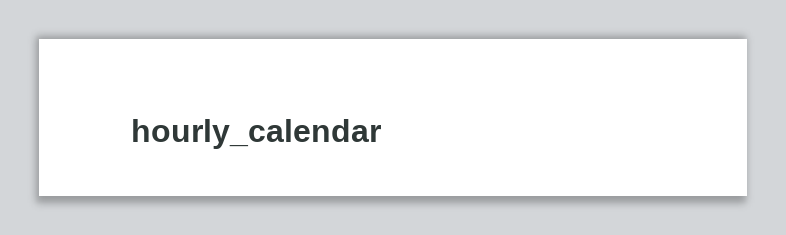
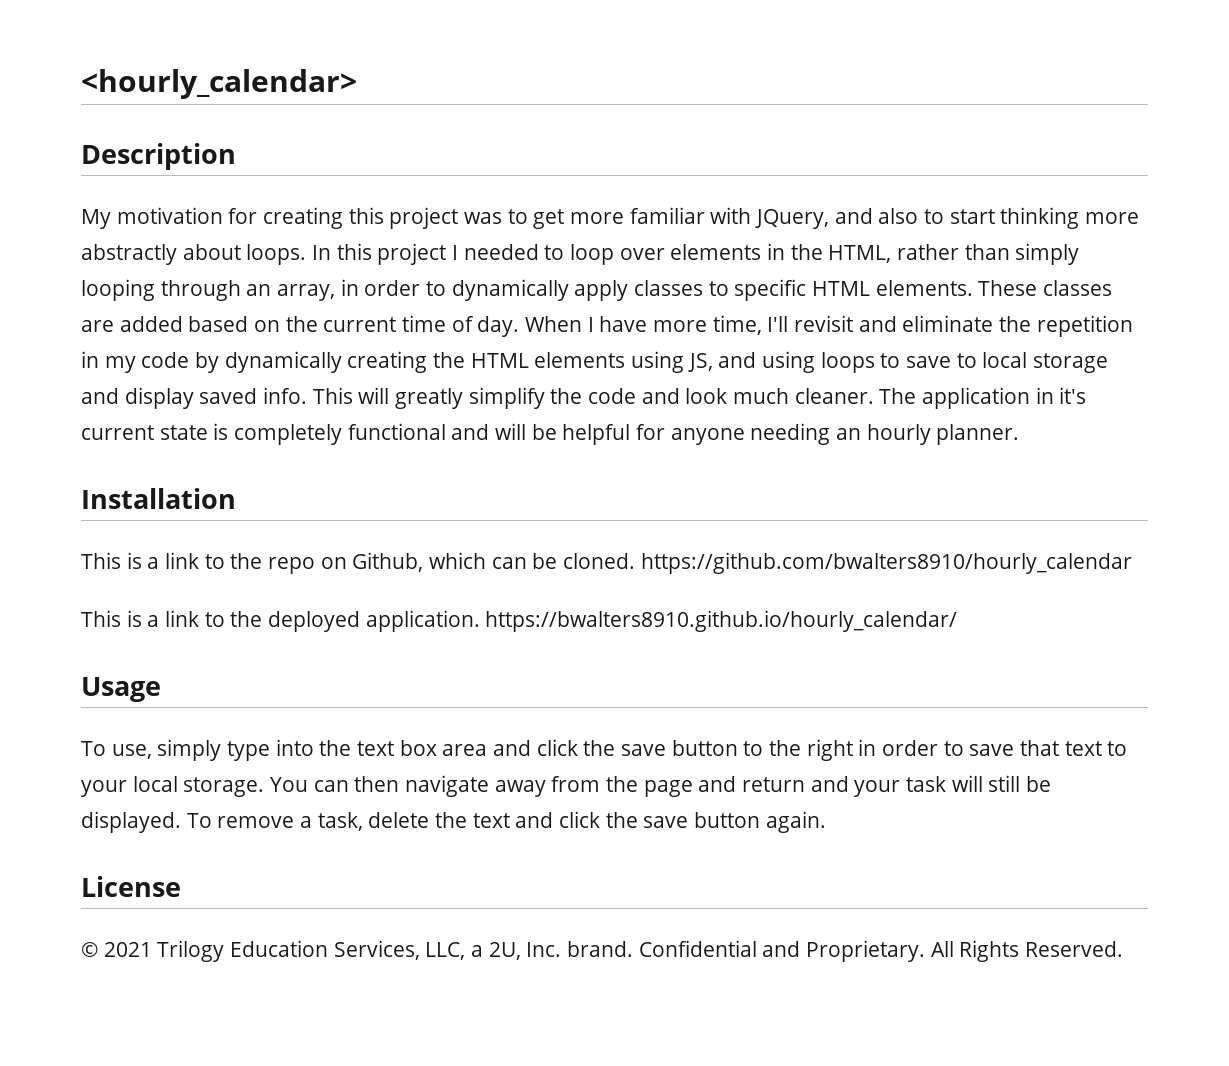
[131,119,381,149] hourly_calendar -> [81,69,357,99] [81,143,236,170] [81,207,1140,229] [81,243,1080,265] [81,279,1113,301] [81,315,1133,337] [81,351,1109,373] [81,387,1087,409] [81,423,1020,445] [81,488,236,509] [81,552,1132,574] [81,610,958,632] [81,677,161,702] [81,739,1128,761] [81,775,1052,797] [81,811,826,833] [81,876,181,897] [81,940,1124,962] <hourly_calendar> // Description // My motivation for creating this project was to get more familiar with JQuery, and also to start thinking more abstractly about loops. In this project I needed to loop over elements in the HTML, rather than simply looping through an array, in order to dynamically apply classes to specific HTML elements. These classes are added based on the current time of day. When I have more time, I'll revisit and eliminate the repetition in my code by dynamically creating the HTML elements using JS, and using loops to save to local storage and display saved info. This will greatly simplify the code and look much cleaner. The application in it's current state is completely functional and will be helpful for anyone needing an hourly planner. // Installation // This is a link to the repo on Github, which can be cloned. https://github.com/bwalters8910/hourly_calendar // This is a link to the deployed application. https://bwalters8910.github.io/hourly_calendar/ // Usage // To use, simply type into the text box area and click the save button to the right in order to save that text to your local storage. You can then navigate away from the page and return and your task will still be displayed. To remove a task, delete the text and click the save button again. // License // © 2021 Trilogy Education Services, LLC, a 2U, Inc. brand. Confidential and Proprietary. All Rights Reserved.

